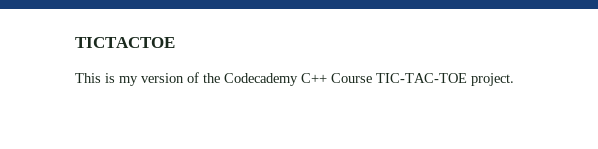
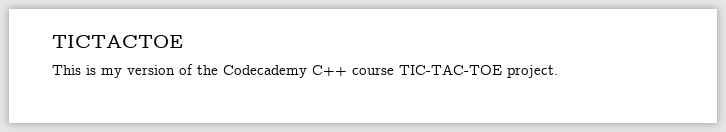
[331,73,372,83] Course -> [352,67,394,75] course

